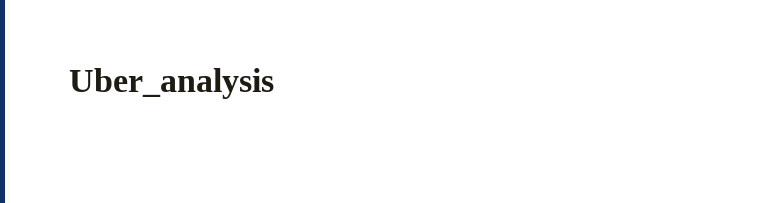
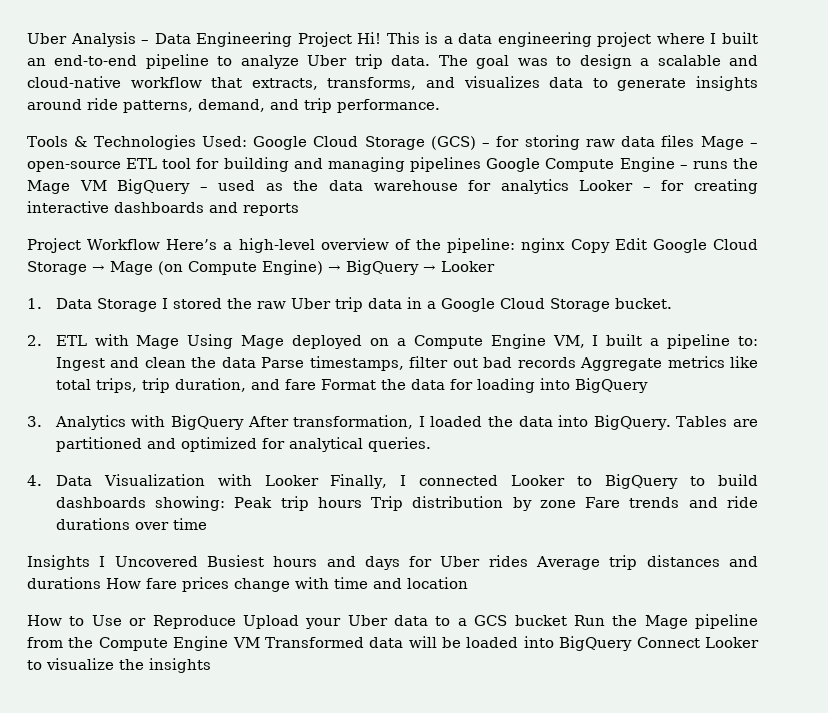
[69,68,274,99] Uber_analysis -> [27,32,758,47] [27,54,758,69] [27,76,759,91] [27,98,440,113] [27,135,758,150] [27,157,759,172] [27,179,758,194] [27,201,299,216] [27,238,759,253] [27,260,495,275] [27,297,672,312] [27,334,759,349] [55,356,759,371] [55,378,648,393] [27,415,758,430] [55,437,431,452] [27,474,758,489] [55,496,759,511] [55,518,207,530] [27,555,758,570] [27,577,468,592] [27,614,758,629] [27,636,759,651] [27,658,211,673] Uber Analysis – Data Engineering Project Hi! This is a data engineering project where I built an end-to-end pipeline to analyze Uber trip data. The goal was to design a scalable and cloud-native workflow that extracts, transforms, and visualizes data to generate insights around ride patterns, demand, and trip performance. // Tools & Technologies Used: Google Cloud Storage (GCS) – for storing raw data files Mage – open-source ETL tool for building and managing pipelines Google Compute Engine – runs the Mage VM BigQuery – used as the data warehouse for analytics Looker – for creating interactive dashboards and reports // Project Workflow Here’s a high-level overview of the pipeline: nginx Copy Edit Google Cloud Storage → Mage (on Compute Engine) → BigQuery → Looker // 1. Data Storage I stored the raw Uber trip data in a Google Cloud Storage bucket. // 2. ETL with Mage Using Mage deployed on a Compute Engine VM, I built a pipeline to: Ingest and clean the data Parse timestamps, filter out bad records Aggregate metrics like total trips, trip duration, and fare Format the data for loading into BigQuery // 3. Analytics with BigQuery After transformation, I loaded the data into BigQuery. Tables are partitioned and optimized for analytical queries. // 4. Data Visualization with Looker Finally, I connected Looker to BigQuery to build dashboards showing: Peak trip hours Trip distribution by zone Fare trends and ride durations over time // Insights I Uncovered Busiest hours and days for Uber rides Average trip distances and durations How fare prices change with time and location // How to Use or Reproduce Upload your Uber data to a GCS bucket Run the Mage pipeline from the Compute Engine VM Transformed data will be loaded into BigQuery Connect Looker to visualize the insights

